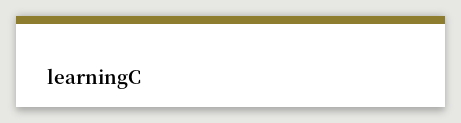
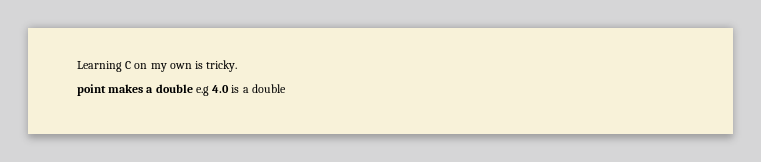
[47,68,141,89] learningC -> [77,60,238,72] [77,84,286,96] Learning C on my own is tricky. // point makes a double e.g 4.0 is a double

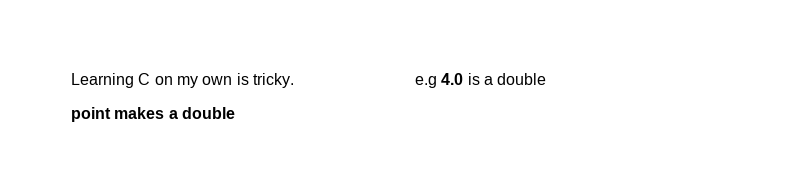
(193, 88) none -> (235, 113) //

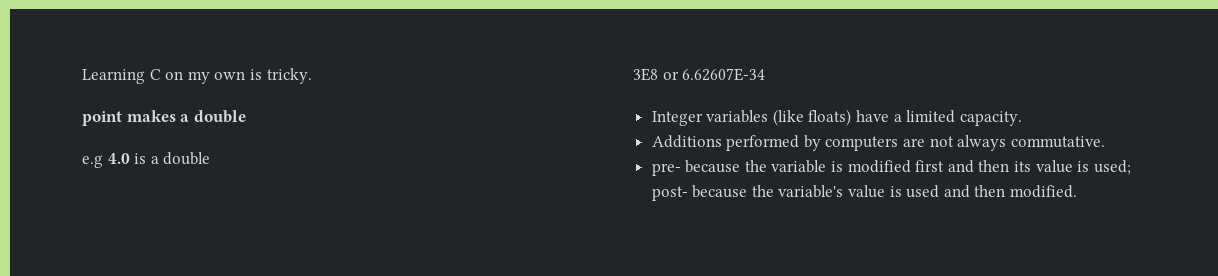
(547, 79) none -> [633,68,766,81] [651,109,1022,126] [651,135,1105,151] [651,160,1131,176] [651,185,1078,201] // 3E8 or 6.62607E-34 // Integer variables (like floats) have a limited capacity. // Additions performed by computers are not always commutative. // pre- because the variable is modified first and then its value is used; post- because the variable's value is used and then modified.

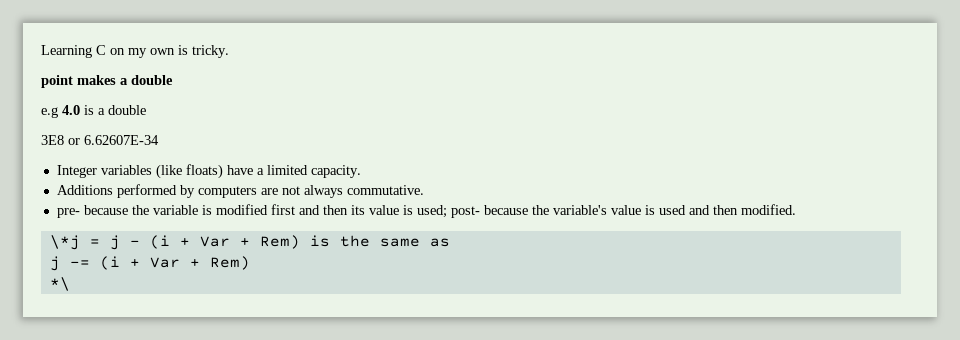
(1078, 191) none -> [49,235,450,250] [49,256,250,271] [49,277,70,291] // \*j = j - (i + Var + Rem) is the same as // j -= (i + Var + Rem) // *\

